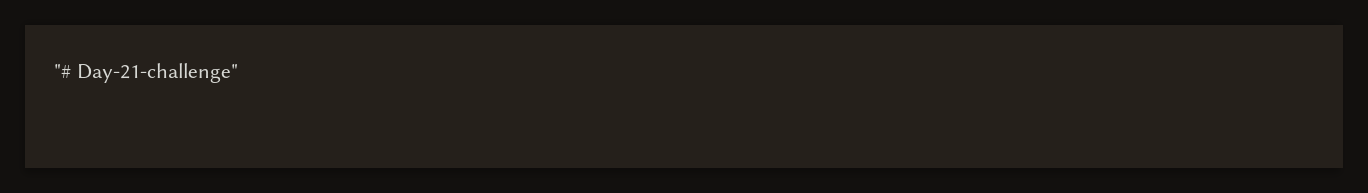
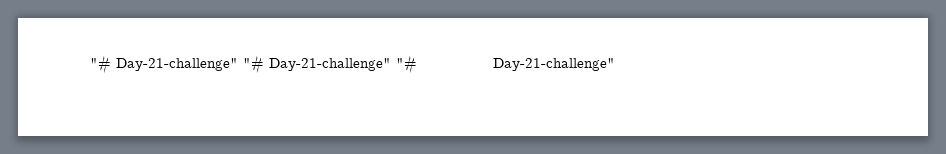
[54,63,238,83] "# Day-21-challenge" -> [90,55,615,74] "# Day-21-challenge" "# Day-21-challenge" "# Day-21-challenge"

